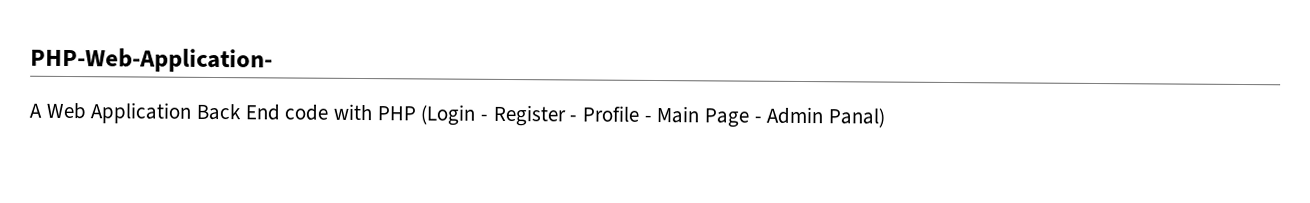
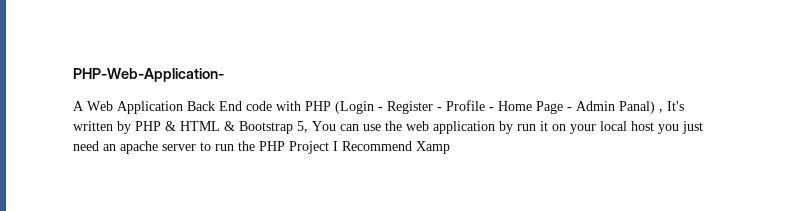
[656,106,700,124] Main -> [498,101,532,111] Home
(886, 117) none -> [659,101,684,113] [73,121,703,134] [73,141,450,154] , It's written by PHP & HTML & Bootstrap 5, You can use the web application by run it on your local host you just need an apache server to run the PHP Project I Recommend Xamp

